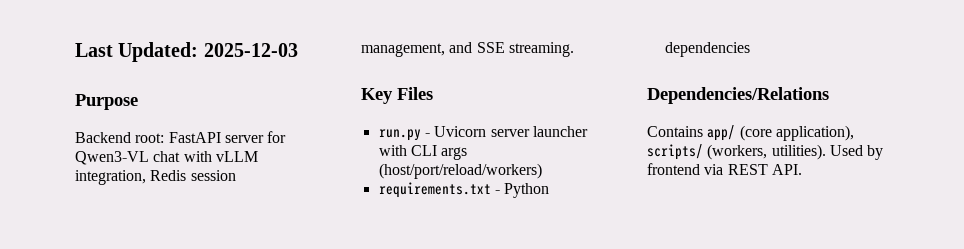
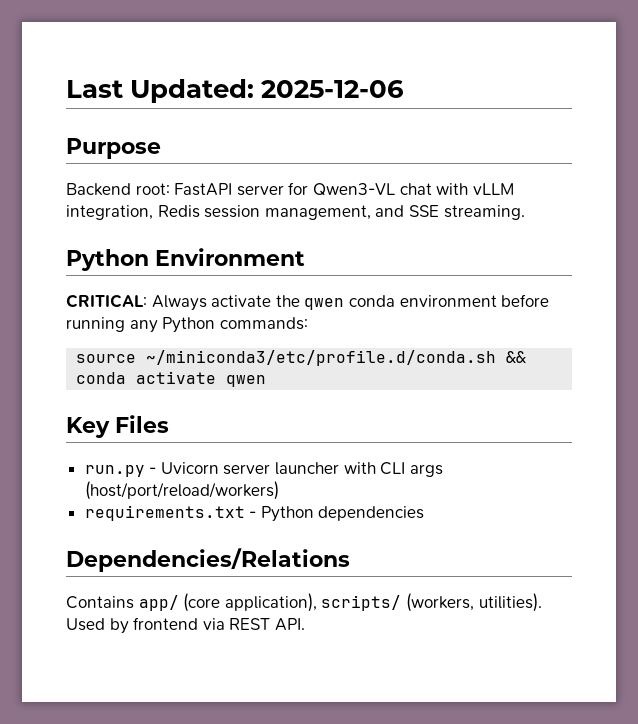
[203,43,298,57] 2025-12-03 -> [261,80,405,98] 2025-12-06
(574, 49) none -> [66,248,305,271] [66,294,550,311] [66,317,308,333] [76,350,527,366] [76,371,267,387] // Python Environment // CRITICAL: Always activate the qwen conda environment before running any Python commands: // source ~/miniconda3/etc/profile.d/conda.sh && conda activate qwen

